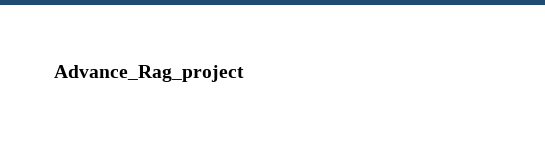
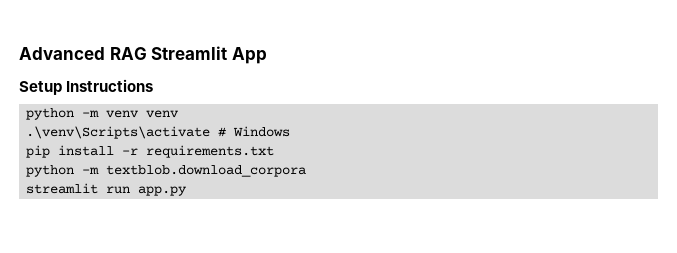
[54,65,244,82] Advance_Rag_project -> [19,46,267,64] [19,79,154,95] [25,108,179,120] [25,126,290,139] [25,145,274,158] [25,165,306,177] [25,183,187,196] Advanced RAG Streamlit App // Setup Instructions // python -m venv venv // .\venv\Scripts\activate # Windows // pip install -r requirements.txt // python -m textblob.download_corpora // streamlit run app.py

